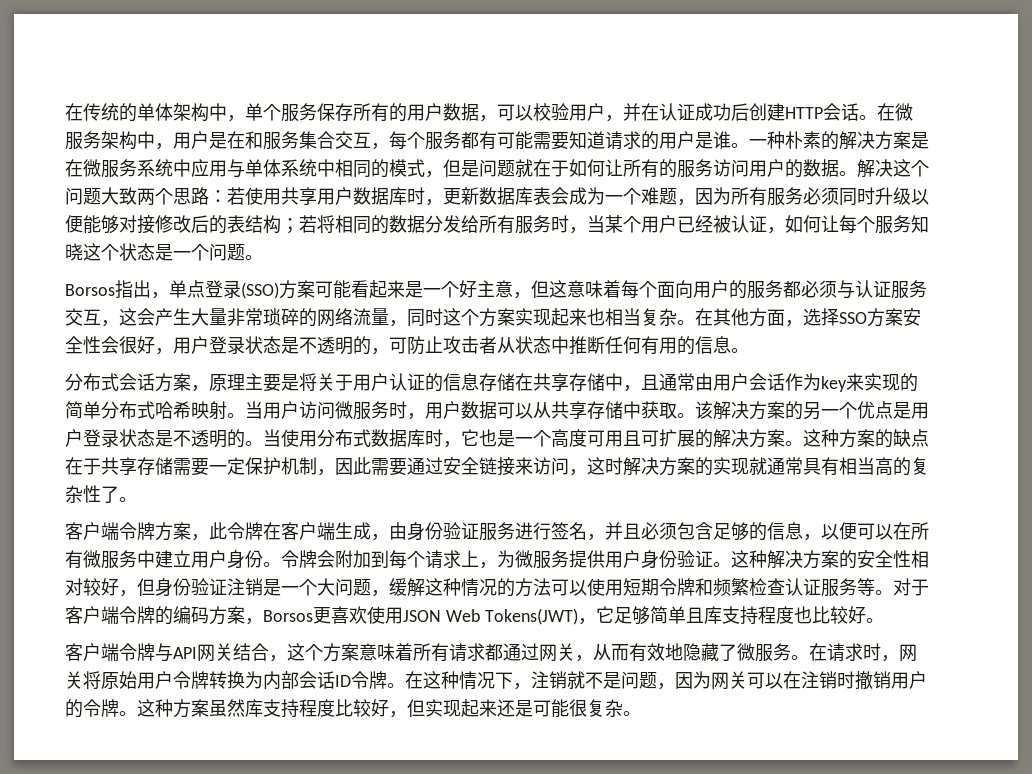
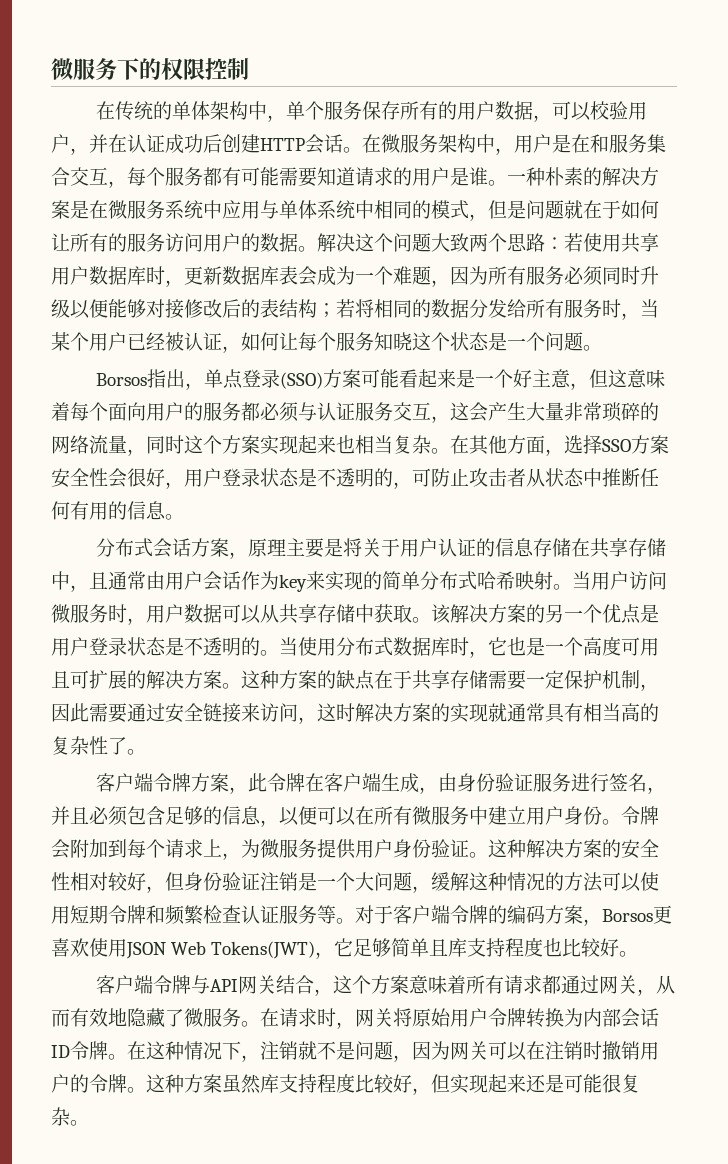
(65, 112) none -> [51,58,249,80] 微服务下的权限控制 //

